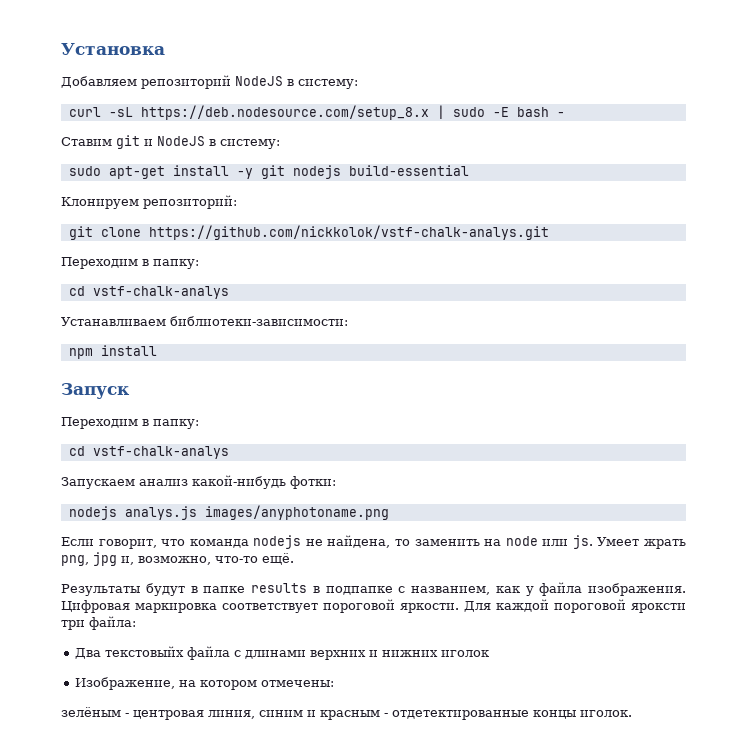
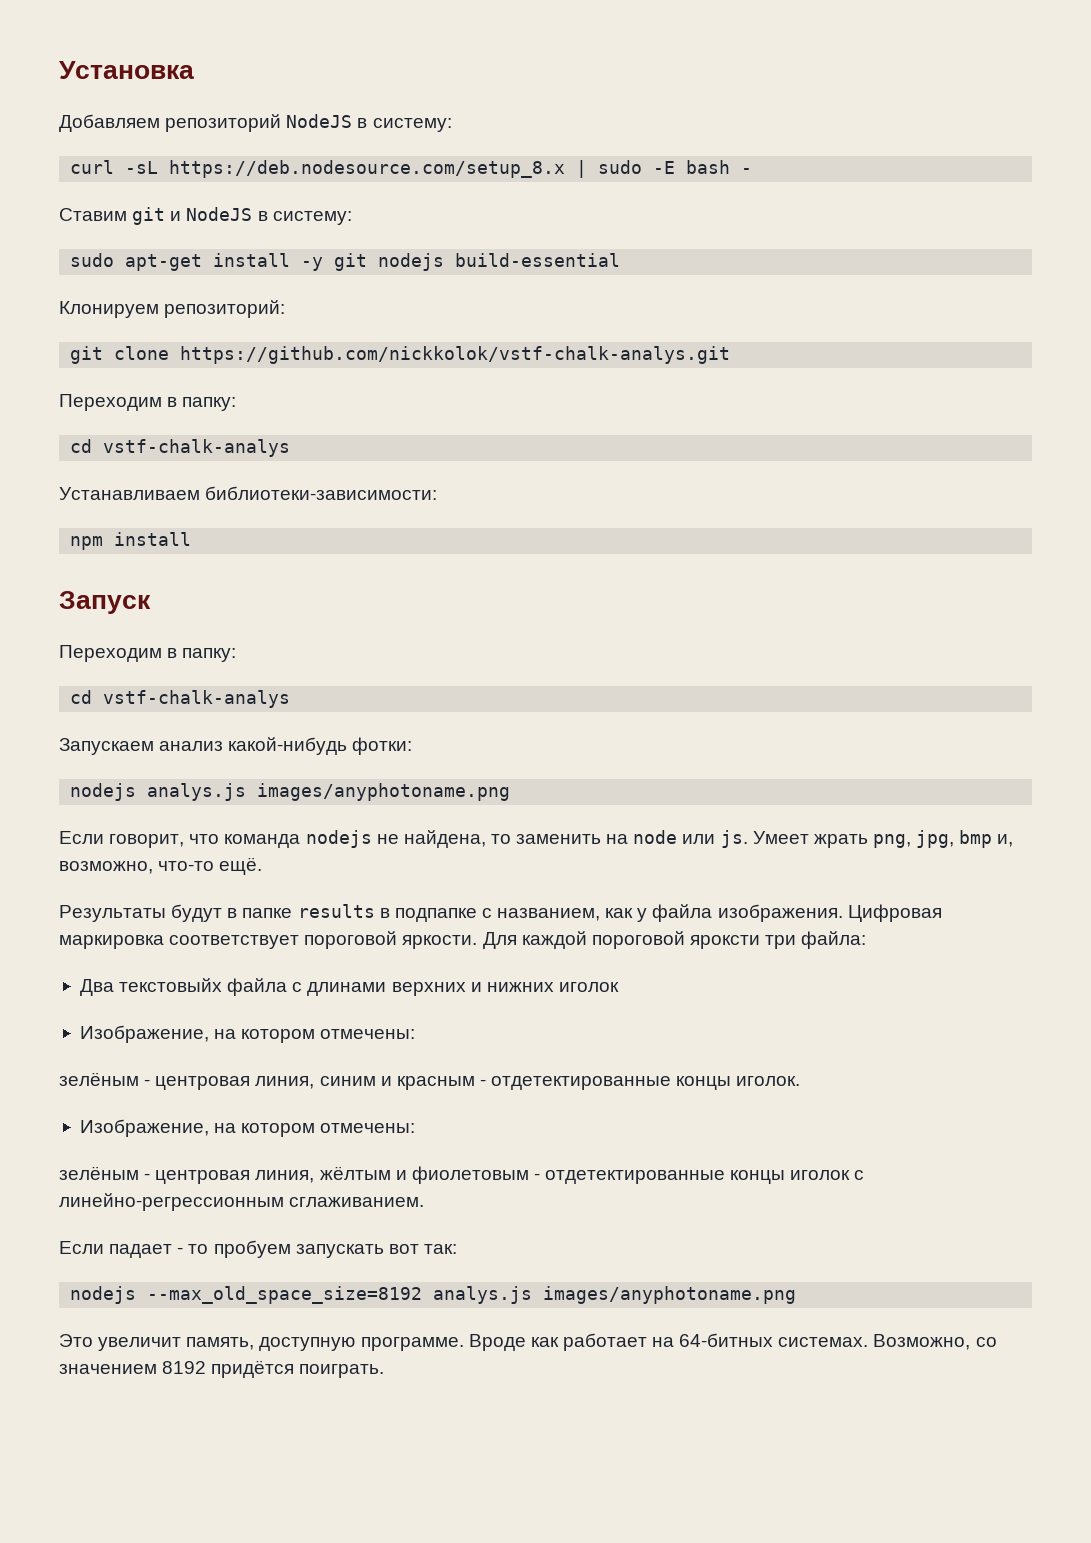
[93,552,117,566] jpg -> [916,830,993,848] jpg, bmp
(632, 713) none -> [79,1119,416,1137] [59,1166,865,1184] [59,1193,425,1211] [59,1240,457,1258] [70,1286,797,1304] [59,1333,997,1351] [59,1360,385,1378] // Изображение, на котором отмечены: // зелёным - центровая линия, жёлтым и фиолетовым - отдетектированные концы иголок с линейно-регрессионным сглаживанием. // Если падает - то пробуем запускать вот так: // nodejs --max_old_space_size=8192 analys.js images/anyphotoname.png // Это увеличит память, доступную программе. Вроде как работает на 64-битных системах. Возможно, со значением 8192 придётся поиграть.

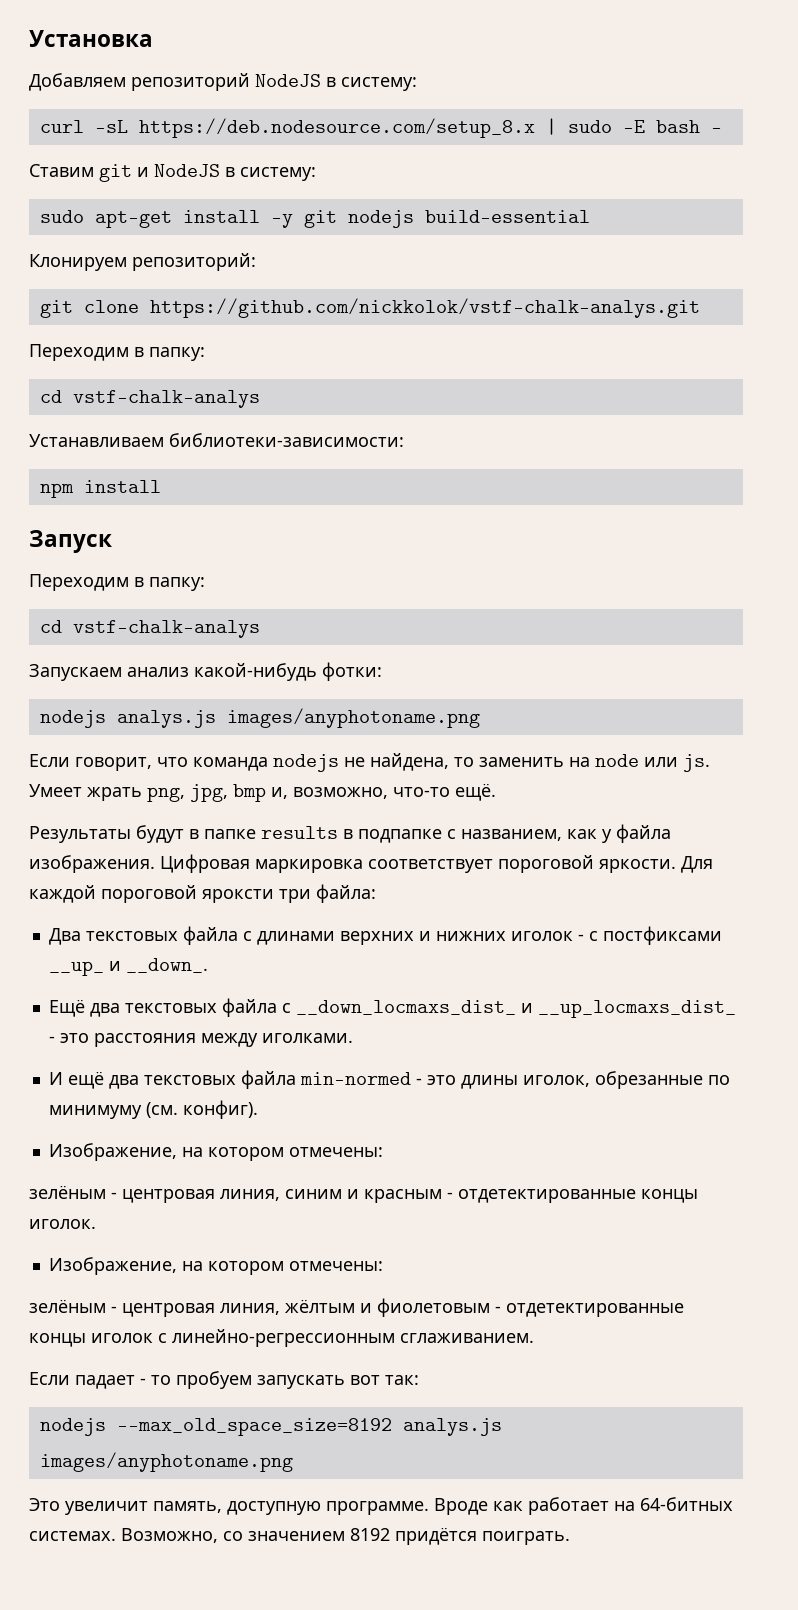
[119,978,223,992] текстовыйх -> [85,931,178,941] текстовых
(619, 987) none -> [577,926,722,945] [48,958,208,976] [48,998,736,1018] [48,1033,353,1047] [48,1070,730,1089] [48,1100,258,1119] - c постфиксами __up_ и __down_. // Ещё два текстовых файла с __down_locmaxs_dist_ и __up_locmaxs_dist_ - это расстояния между иголками. // И ещё два текстовых файла min-normed - это длины иголок, обрезанные по минимуму (см. конфиг).

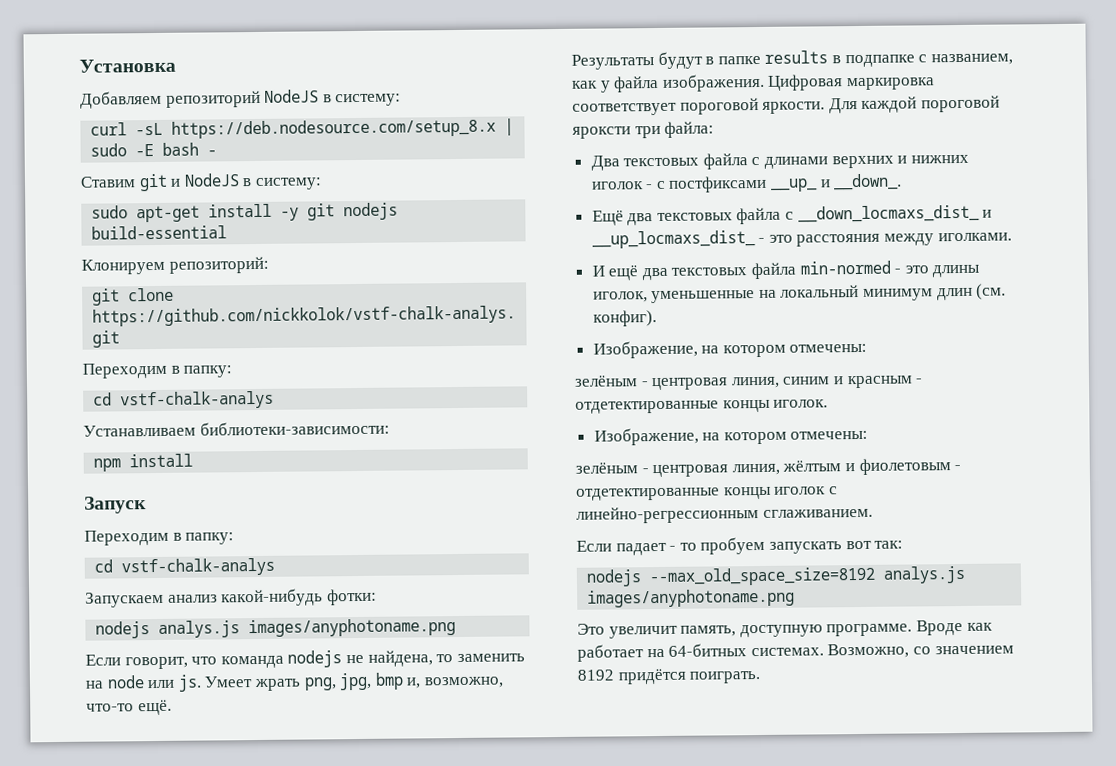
[594,1071,730,1089] [48,1105,142,1119] обрезанные по минимуму -> [651,285,973,304] уменьшенные на локальный минимум длин

